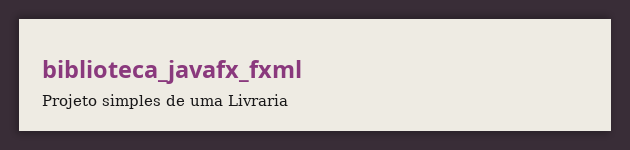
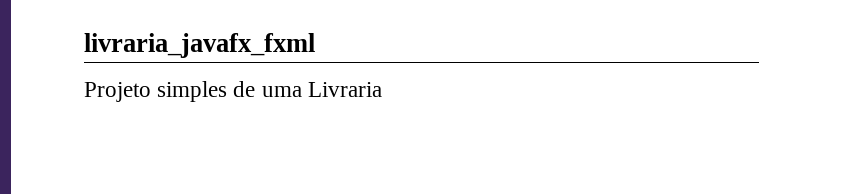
[42,60,302,84] biblioteca_javafx_fxml -> [84,33,315,58] livraria_javafx_fxml

